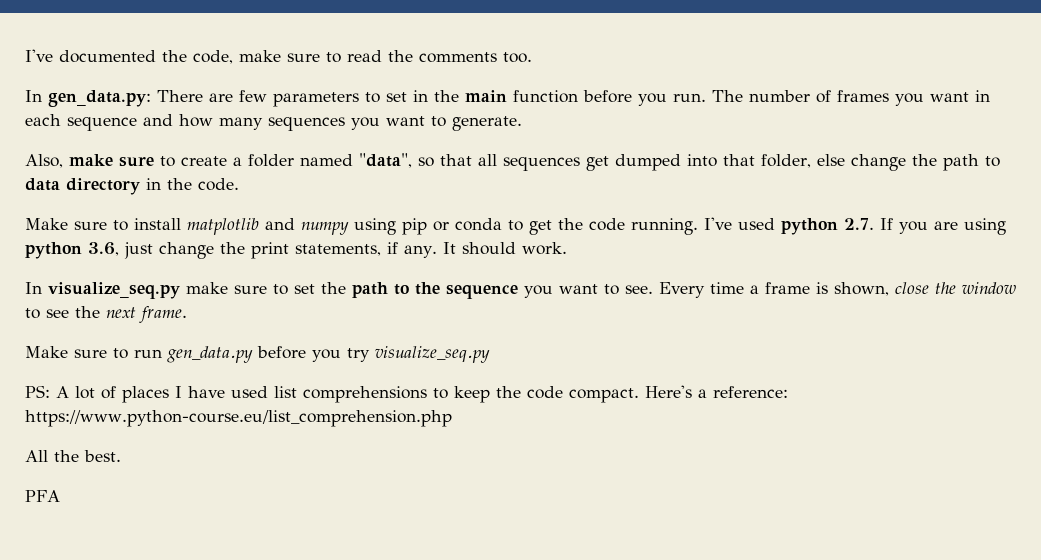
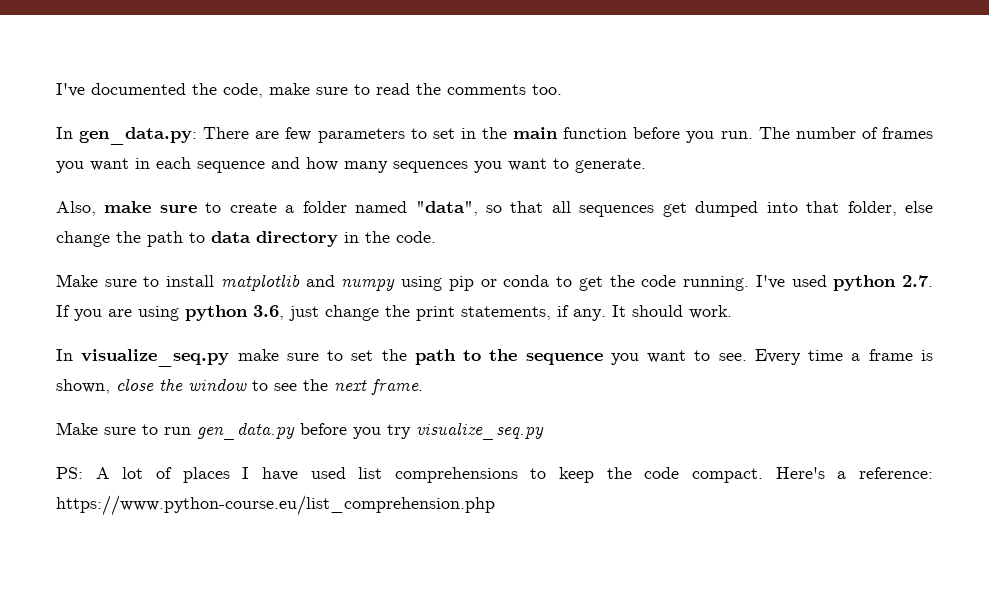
[25,450,121,462] [25,490,60,502] // All the best. // PFA -> (495, 505) none

